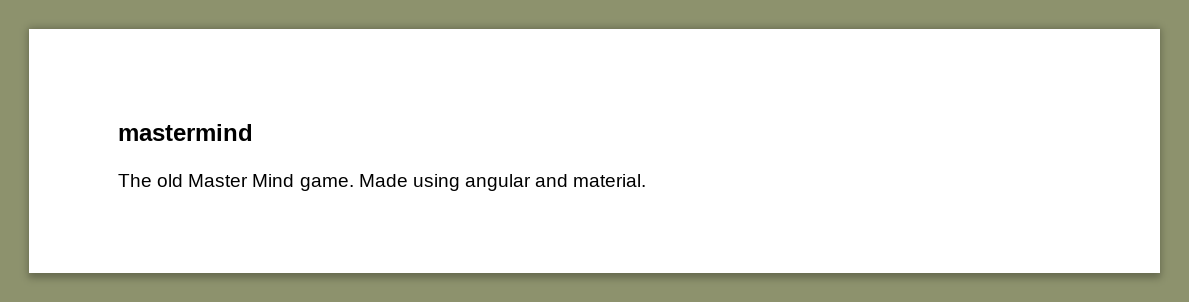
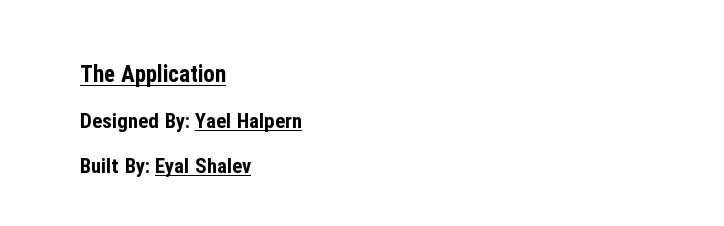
[118,124,253,141] [118,174,647,191] mastermind // The old Master Mind game. Made using angular and material. -> [80,64,227,87] [80,113,302,132] [80,158,251,177] The Application // Designed By: Yael Halpern // Built By: Eyal Shalev

